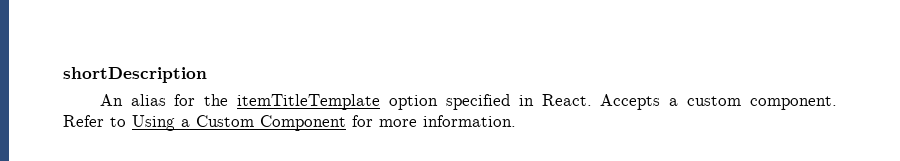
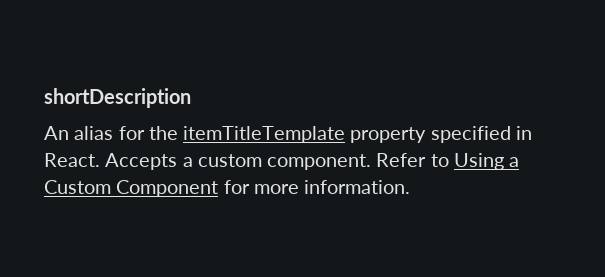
[389,95,439,110] option -> [350,127,427,143] property

